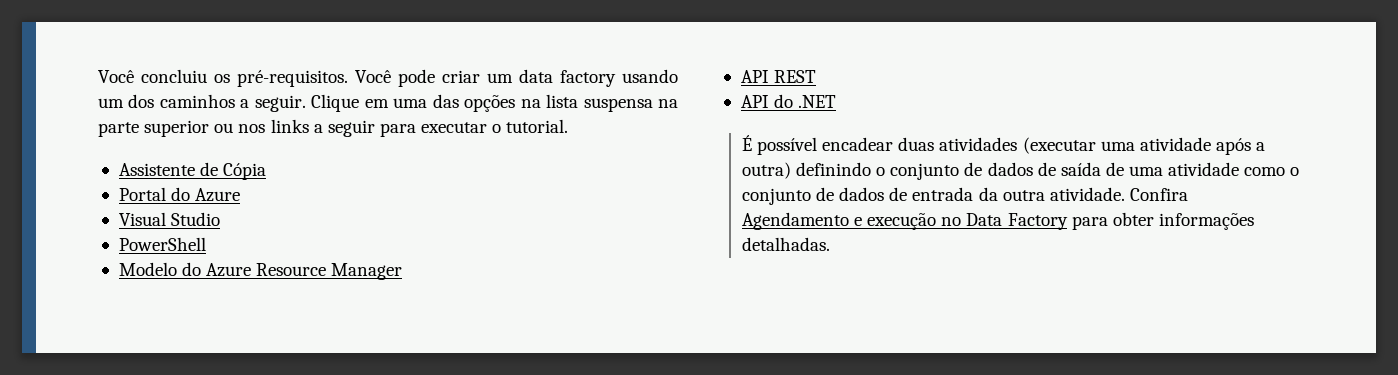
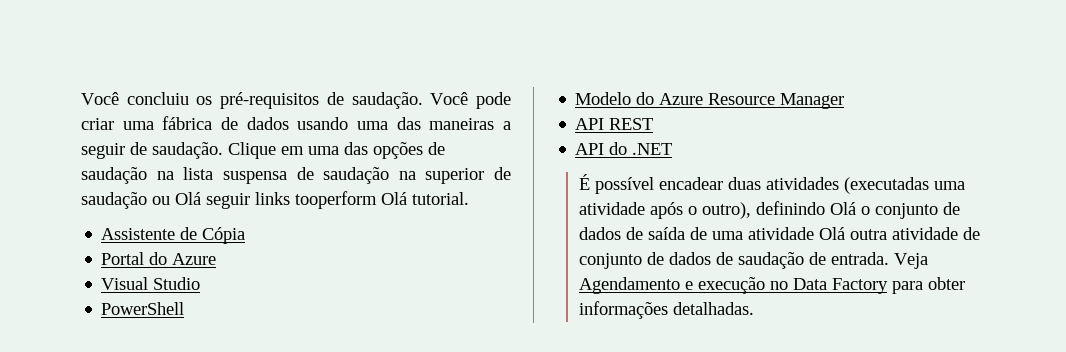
[237,69,678,87] [98,94,306,112] pré-requisitos. Você pode criar um data factory usando um dos caminhos a seguir. -> [220,92,512,109] [81,116,511,130] [81,142,223,159] pré-requisitos de saudação. Você pode criar uma fábrica de dados usando uma das maneiras a seguir de saudação.
(516, 103) none -> [428,142,445,155] [81,167,147,184] de saudação
[657,99,678,108] [98,119,502,137] na parte superior ou nos links a seguir para executar o -> [296,167,511,184] [81,191,407,209] de saudação na superior de saudação ou Olá seguir links tooperform Olá
[1022,137,1096,154] (executar -> [843,177,929,194] (executadas
[1256,142,1266,151] [741,162,872,179] a outra) definindo -> [687,201,856,219] o outro), definindo Olá
[1244,167,1300,176] [741,187,1188,205] como o conjunto de dados de entrada da outra atividade. Confira -> [818,227,980,240] [578,252,928,269] Olá outra atividade de conjunto de dados de saudação de entrada. Veja

